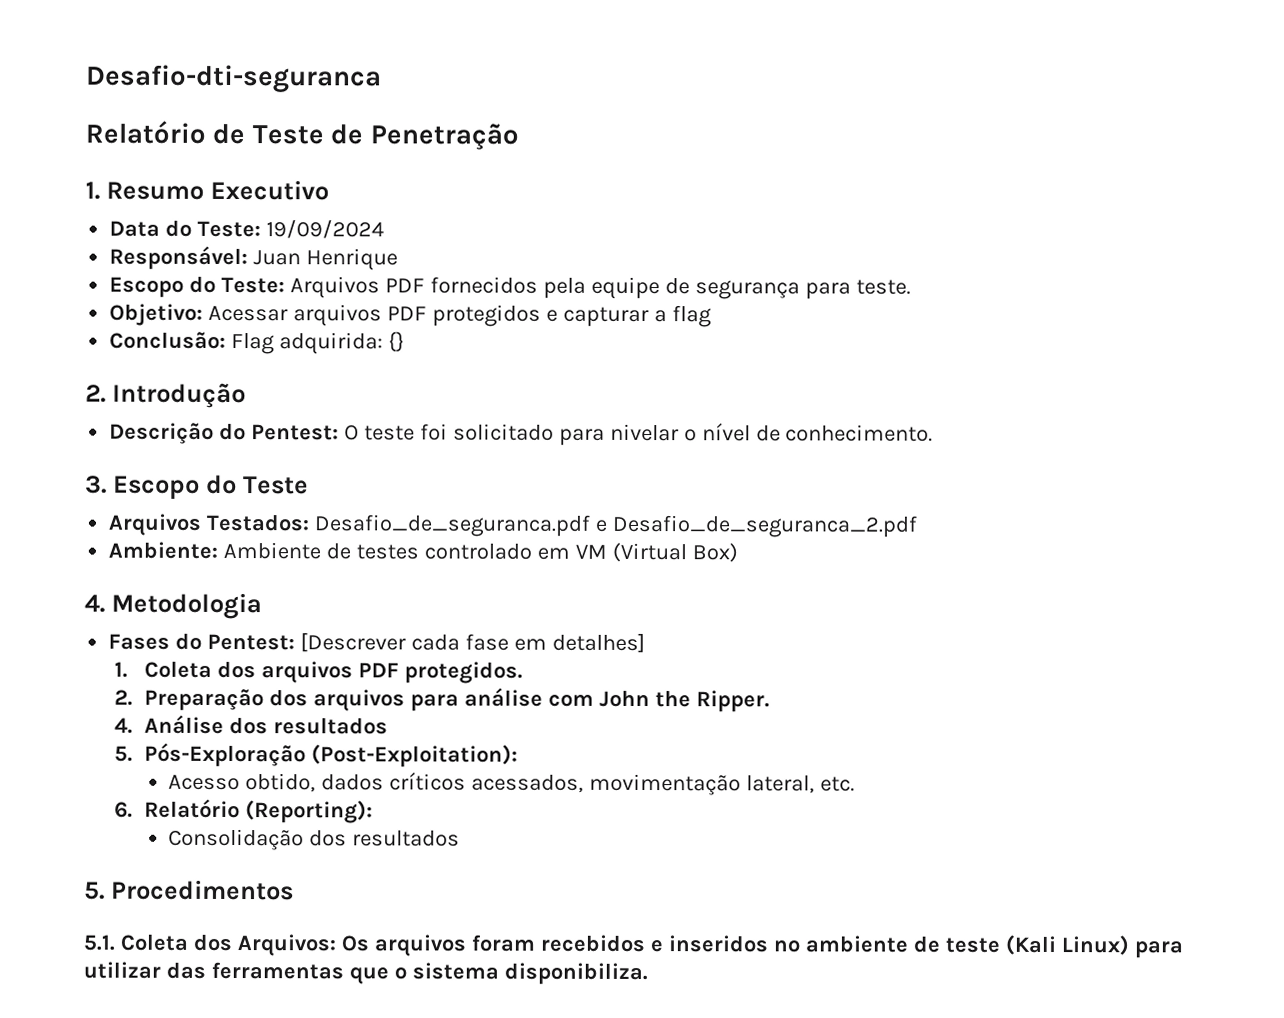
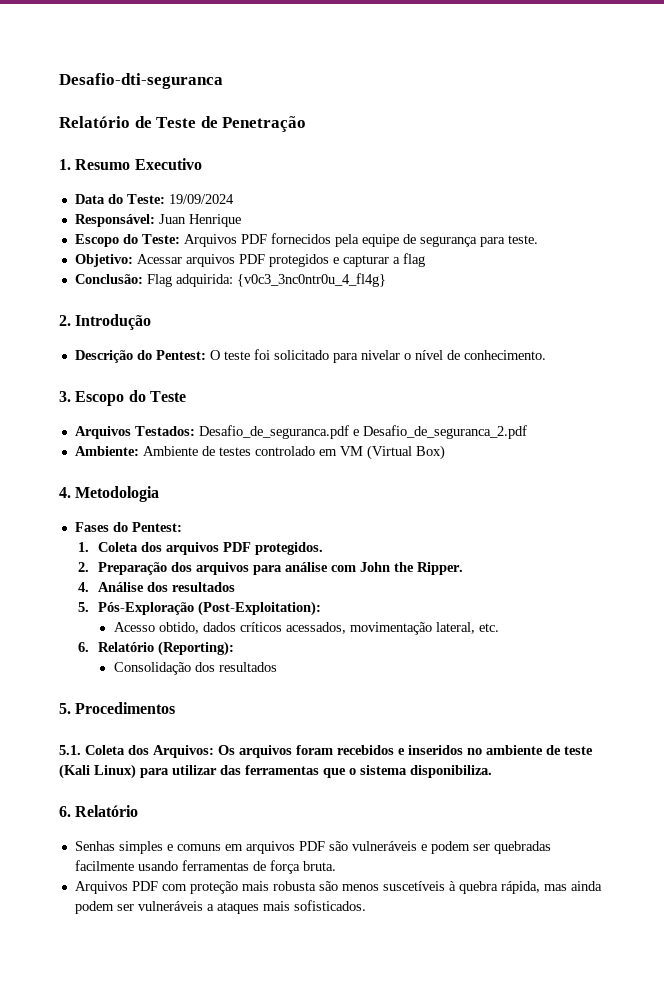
[388,331,406,353] {} -> [236,273,386,287] {v0c3_3nc0ntr0u_4_fl4g}
[300,632,645,654] [Descrever cada fase em detalhes] -> (182, 527) none
(648, 974) none -> [59,805,139,817] [74,841,551,854] [74,860,336,874] [74,881,602,894] [74,900,366,914] // 6. Relatório // Senhas simples e comuns em arquivos PDF são vulneráveis e podem ser quebradas facilmente usando ferramentas de força bruta. // Arquivos PDF com proteção mais robusta são menos suscetíveis à quebra rápida, mas ainda podem ser vulneráveis a ataques mais sofisticados.

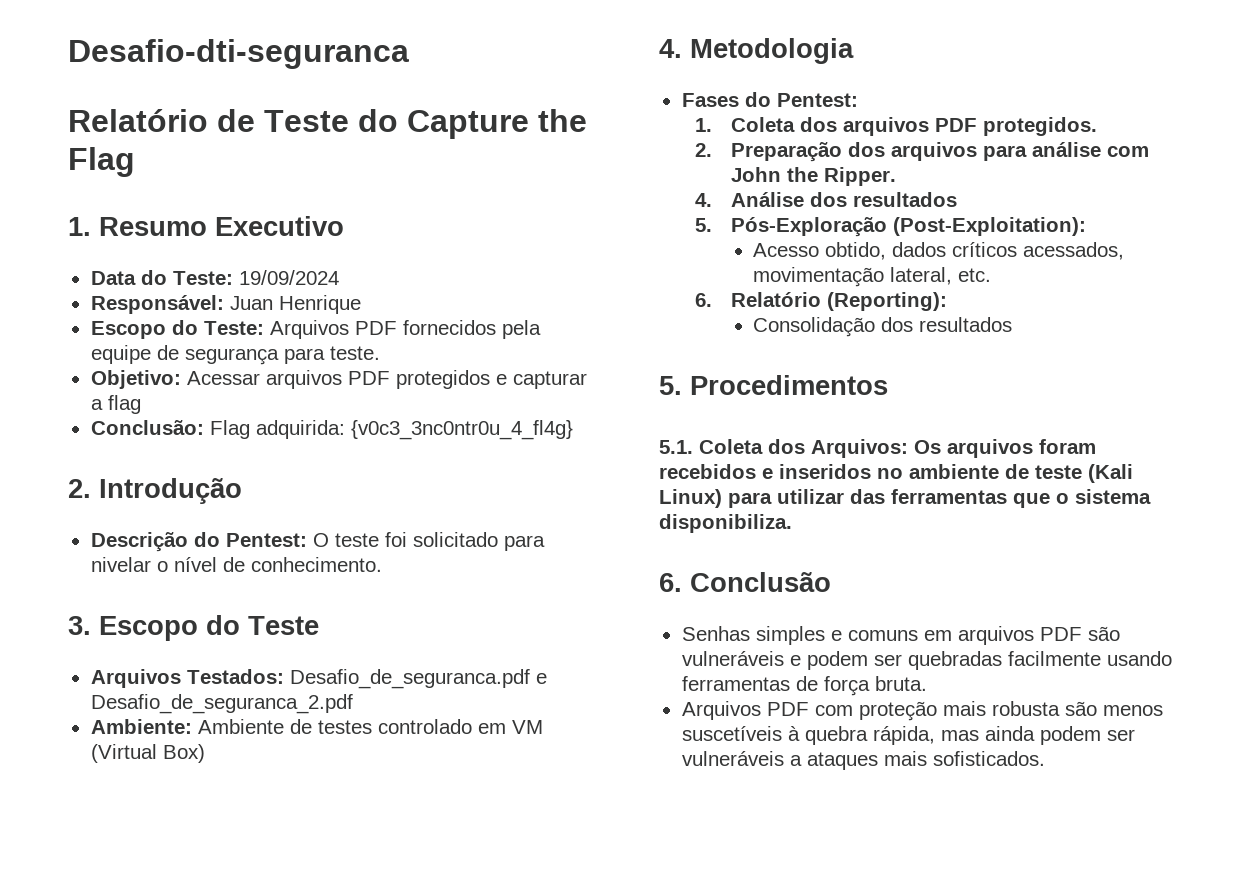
[200,116,307,132] de Penetração -> [358,109,587,139] [68,147,135,177] do Capture the Flag
[75,805,139,817] Relatório -> [690,572,831,592] Conclusão

